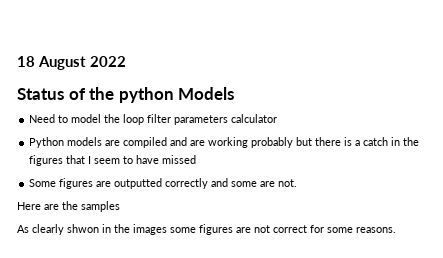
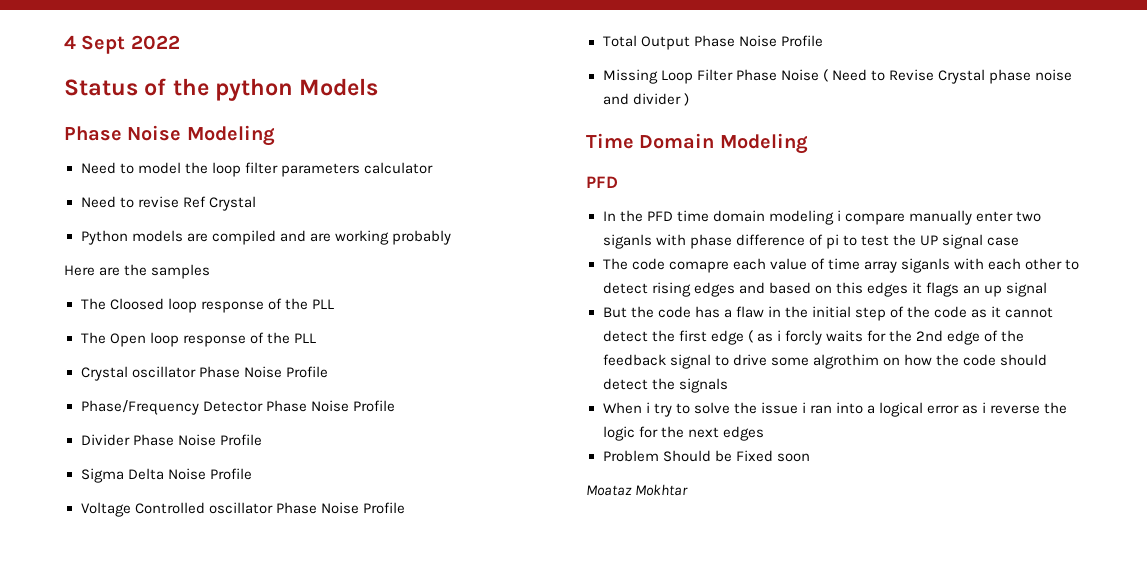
[17,56,87,70] 18 August -> [64,35,126,54] 4 Sept
(235, 93) none -> [64,125,275,146] // Phase Noise Modeling
(278, 118) none -> [80,196,256,211] // Need to revise Ref Crystal
[296,137,420,146] [29,155,197,166] [29,178,298,189] [17,201,120,212] [17,224,396,235] but there is a catch in the figures that I seem to have missed // Some figures are outputted correctly and some are not. // Here are the samples // As clearly shwon in the images some figures are not correct for some reasons. -> [64,264,211,279] [80,298,334,313] [80,332,316,347] [80,366,328,381] [80,400,395,415] [80,434,262,446] [80,468,252,483] [80,502,405,517] [602,35,823,50] [602,69,1073,84] [602,93,689,106] [586,133,808,154] [586,176,618,188] [602,210,1041,225] [602,234,1020,249] [602,258,1080,273] [602,282,1048,297] [602,306,1054,321] [602,330,1025,345] [602,354,1047,369] [602,378,728,393] [602,402,1068,417] [602,426,764,441] [602,450,810,462] [586,484,689,496] // Here are the samples // The Cloosed loop response of the PLL // The Open loop response of the PLL // Crystal oscillator Phase Noise Profile // Phase/Frequency Detector Phase Noise Profile // Divider Phase Noise Profile // Sigma Delta Noise Profile // Voltage Controlled oscillator Phase Noise Profile // Total Output Phase Noise Profile // Missing Loop Filter Phase Noise ( Need to Revise Crystal phase noise and divider ) // Time Domain Modeling // PFD // In the PFD time domain modeling i compare manually enter two siganls with phase difference of pi to test the UP signal case // The code comapre each value of time array siganls with each other to detect rising edges and based on this edges it flags an up signal // But the code has a flaw in the initial step of the code as it cannot detect the first edge ( as i forcly waits for the 2nd edge of the feedback signal to drive some algrothim on how the code should detect the signals // When i try to solve the issue i ran into a logical error as i reverse the logic for the next edges // Problem Should be Fixed soon // Moataz Mokhtar

